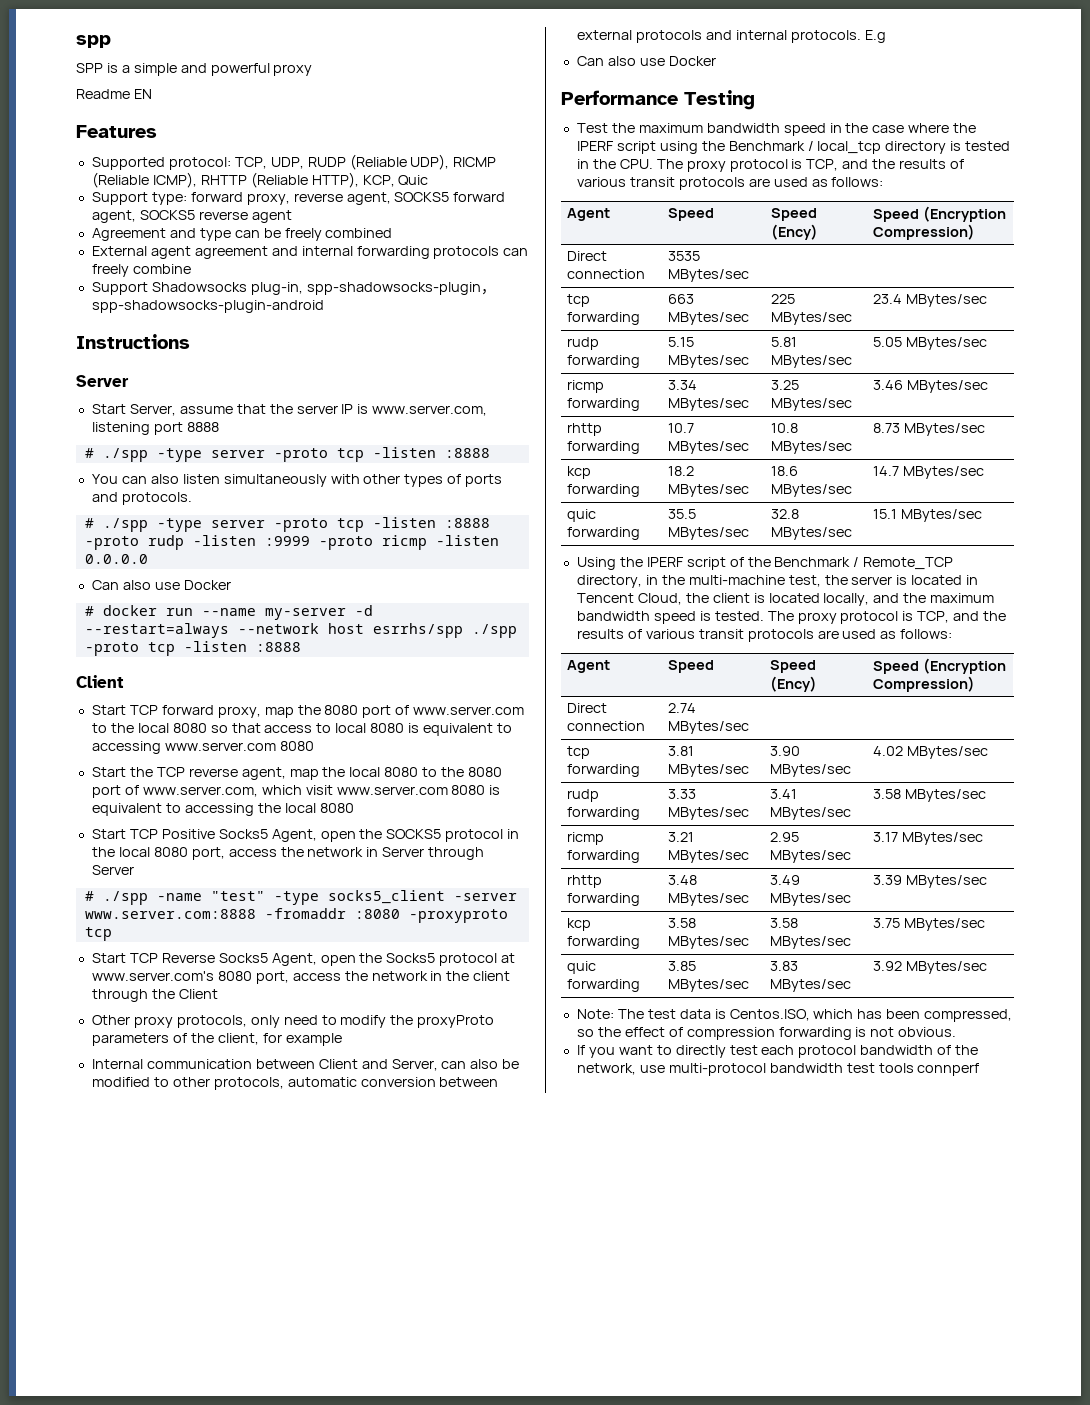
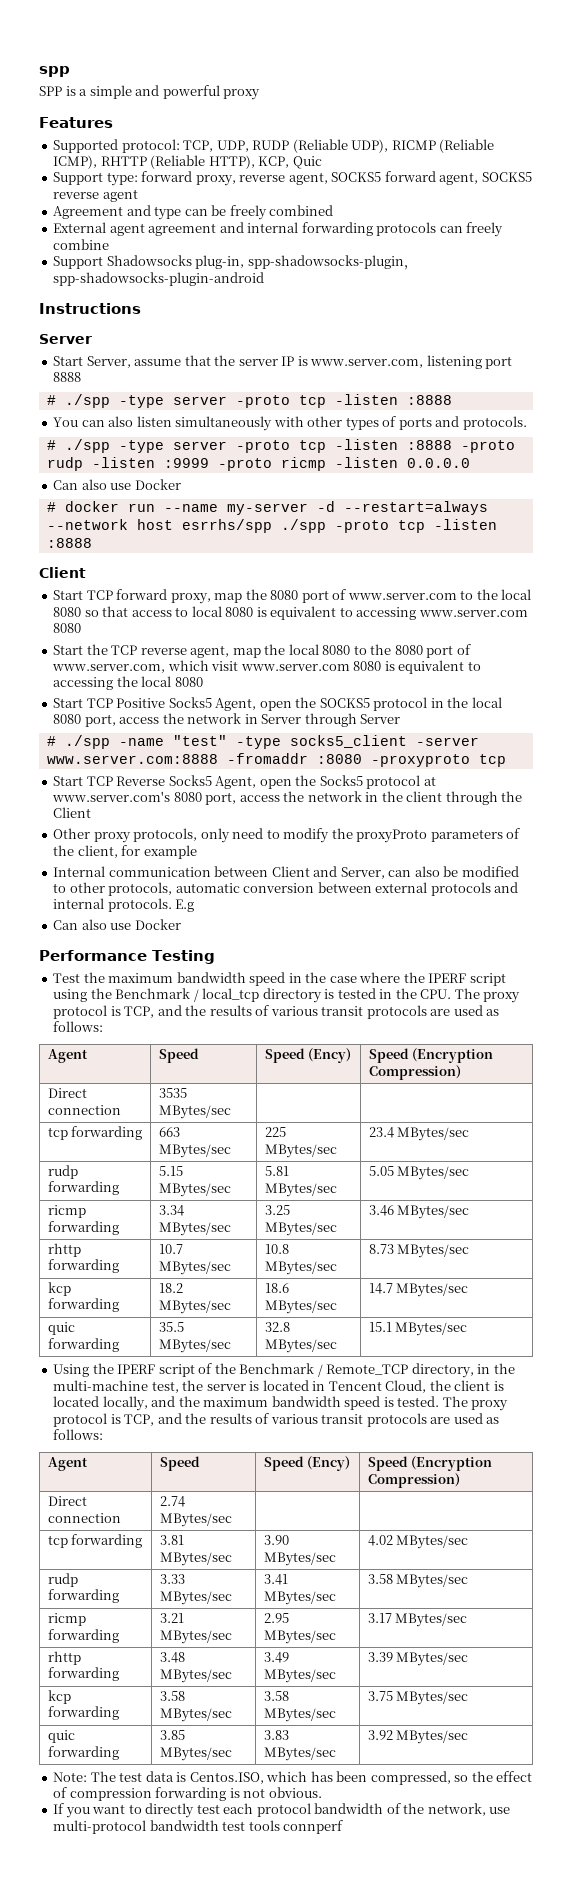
[76,89,152,99] // Readme EN -> (261, 94) none

